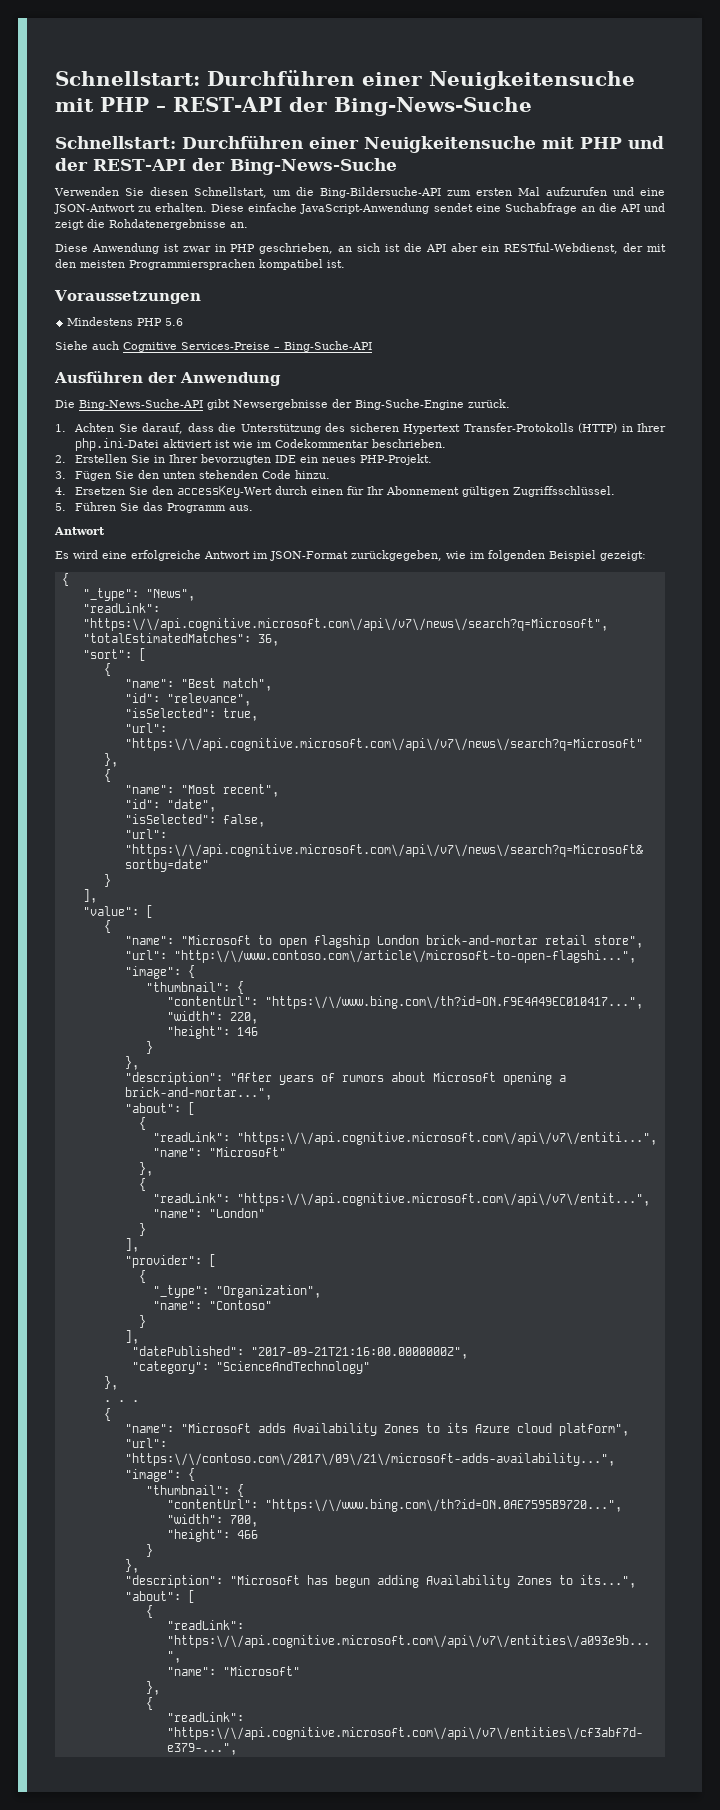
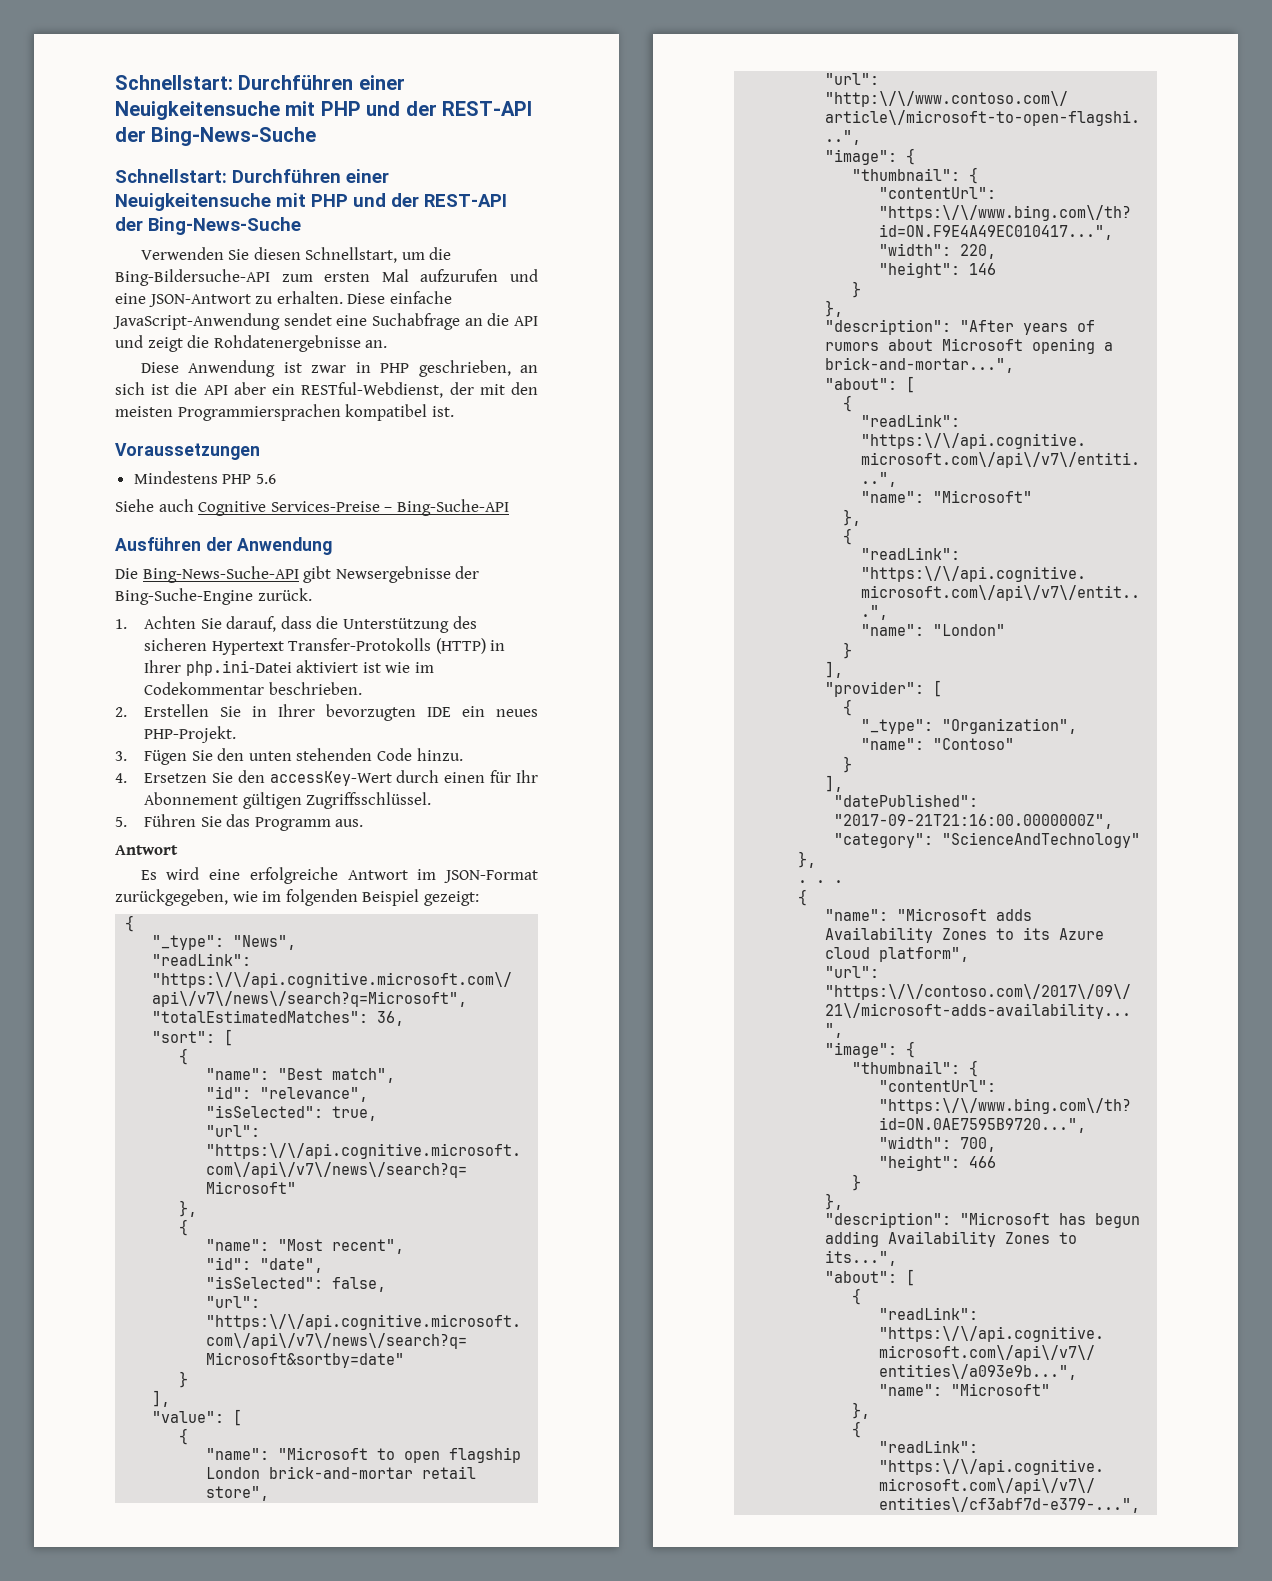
[55,70,635,90] [55,97,166,112] Schnellstart: Durchführen einer Neuigkeitensuche mit PHP – -> [115,75,405,90] [115,101,437,120] Schnellstart: Durchführen einer Neuigkeitensuche mit PHP und der

